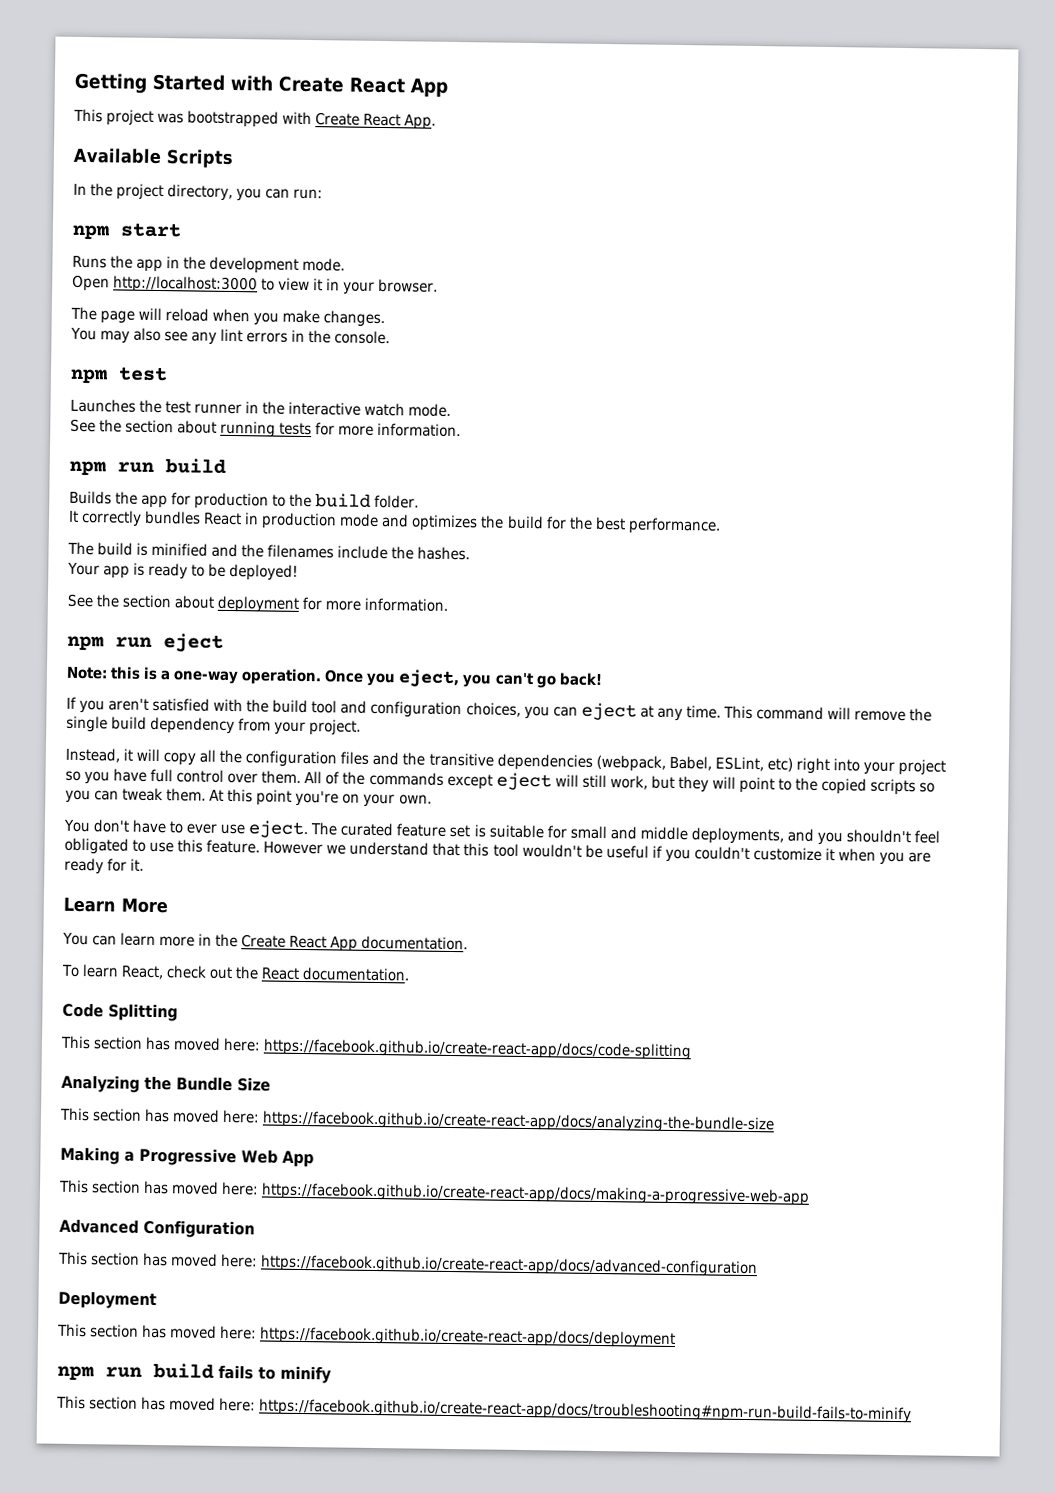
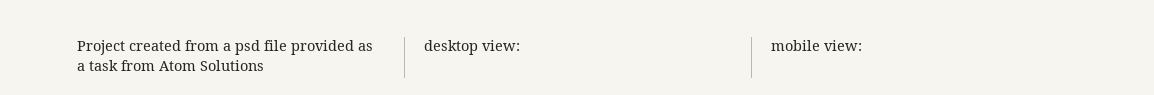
[74,72,448,97] [73,108,437,130] [73,147,233,168] [73,183,324,202] [72,222,181,240] [72,255,346,274] [72,274,439,295] [70,306,386,328] [70,327,391,345] [70,366,168,384] [70,398,452,417] [70,418,462,438] [69,458,226,476] [69,490,420,510] [68,509,721,535] [67,541,471,561] [67,562,299,581] [67,593,449,613] [67,633,224,653] [66,666,602,689] [66,696,933,722] [66,715,362,736] [65,747,946,776] [65,768,936,796] [65,787,432,808] [63,819,941,846] [64,837,932,866] [64,857,145,875] [63,896,168,914] [62,932,469,952] [61,964,411,982] [62,1002,178,1022] [60,1035,693,1061] [61,1074,271,1093] [59,1107,776,1134] [60,1146,314,1168] [58,1179,811,1206] [59,1218,255,1239] [57,1251,759,1278] [58,1290,157,1310] [57,1323,677,1349] [57,1363,332,1384] [56,1395,913,1424] Getting Started with Create React App // This project was bootstrapped with Create React App. // Available Scripts // In the project directory, you can run: // npm start // Runs the app in the development mode. // Open http://localhost:3000 to view it in your browser. // The page will reload when you make changes. // You may also see any lint errors in the console. // npm test // Launches the test runner in the interactive watch mode. // See the section about running tests for more information. // npm run build // Builds the app for production to the build folder. // It correctly bundles React in production mode and optimizes the build for the best performance. // The build is minified and the filenames include the hashes. // Your app is ready to be deployed! // See the section about deployment for more information. // npm run eject // Note: this is a one-way operation. Once you eject, you can't go back! // If you aren't satisfied with the build tool and configuration choices, you can eject at any time. This command will remove the single build dependency from your project. // Instead, it will copy all the configuration files and the transitive dependencies (webpack, Babel, ESLint, etc) right into your project so you have full control over them. All of the commands except eject will still work, but they will point to the copied scripts so you can tweak them. At this point you're on your own. // You don't have to ever use eject. The curated feature set is suitable for small and middle deployments, and you shouldn't feel obligated to use this feature. However we understand that this tool wouldn't be useful if you couldn't customize it when you are ready for it. // Learn More // You can learn more in the Create React App documentation. // To learn React, check out the React documentation. // Code Splitting // This section has moved here: https://facebook.github.io/create-react-app/docs/code-splitting // Analyzing the Bundle Size // This section has moved here: https://facebook.github.io/create-react-app/docs/analyzing-the-bundle-size // Making a Progressive Web App // This section has moved here: https://facebook.github.io/create-react-app/docs/making-a-progressive-web-app // Advanced Configuration // This section has moved here: https://facebook.github.io/create-react-app/docs/advanced-configuration // Deployment // This section has moved here: https://facebook.github.io/create-react-app/docs/deployment // npm run build fails to minify // This section has moved here: https://facebook.github.io/create-react-app/docs/troubleshooting#npm-run-build-fails-to-minify -> [77,40,373,55] [77,60,264,71] [424,40,520,55] [771,40,862,51] Project created from a psd file provided as a task from Atom Solutions // desktop view: // mobile view:

